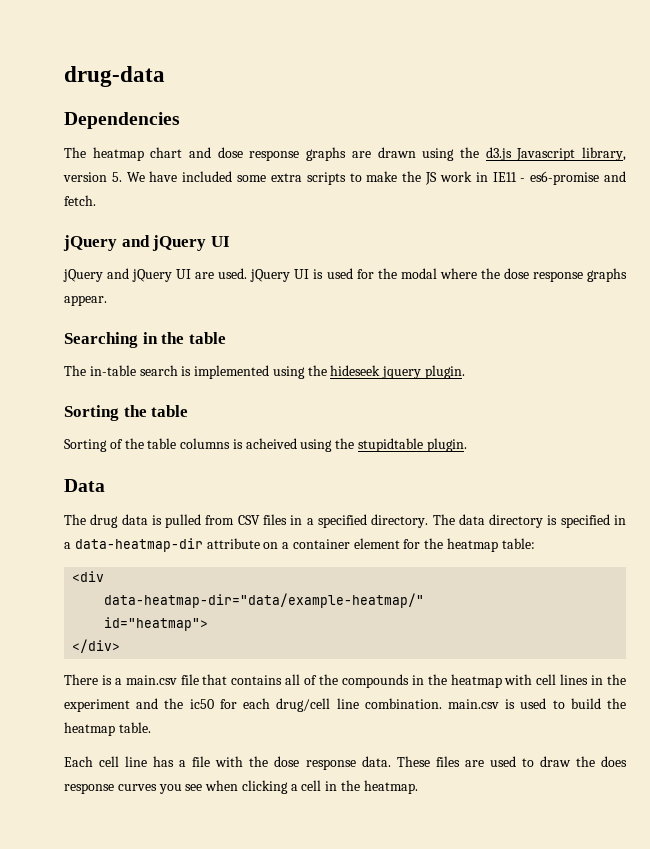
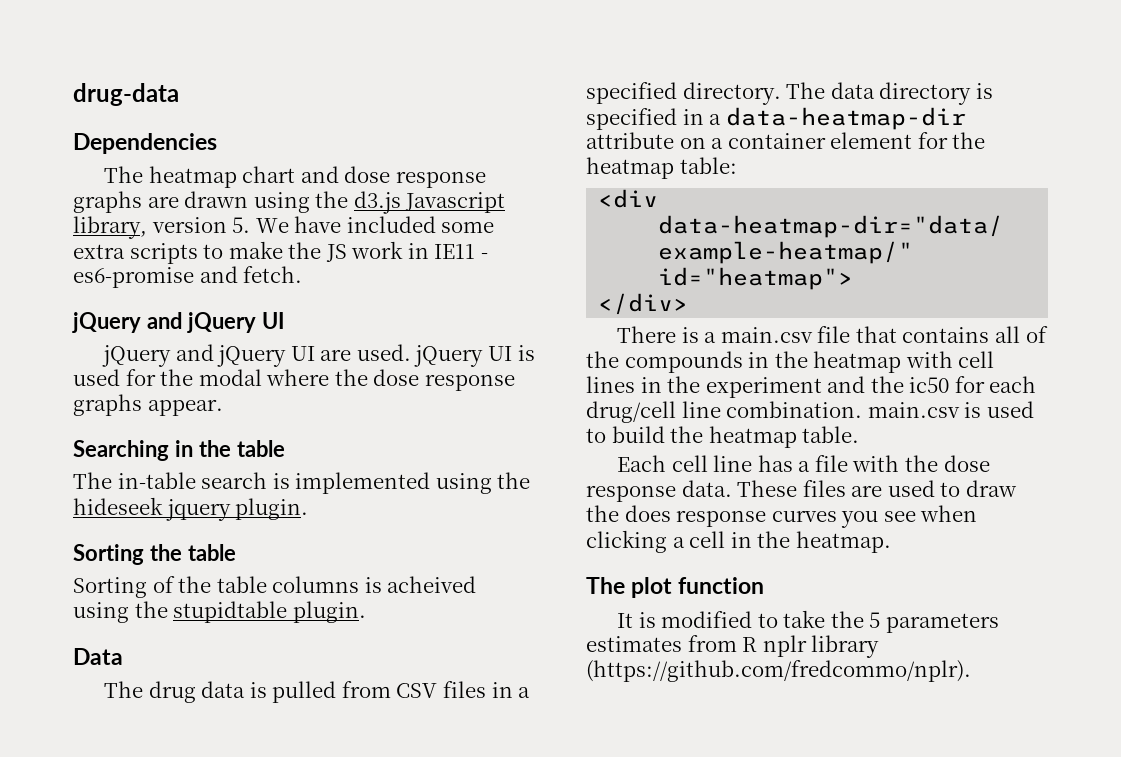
(418, 787) none -> [586,577,765,598] [617,610,1000,633] [586,635,880,658] [586,660,971,682] // The plot function // It is modified to take the 5 parameters estimates from R nplr library (https://github.com/fredcommo/nplr).

